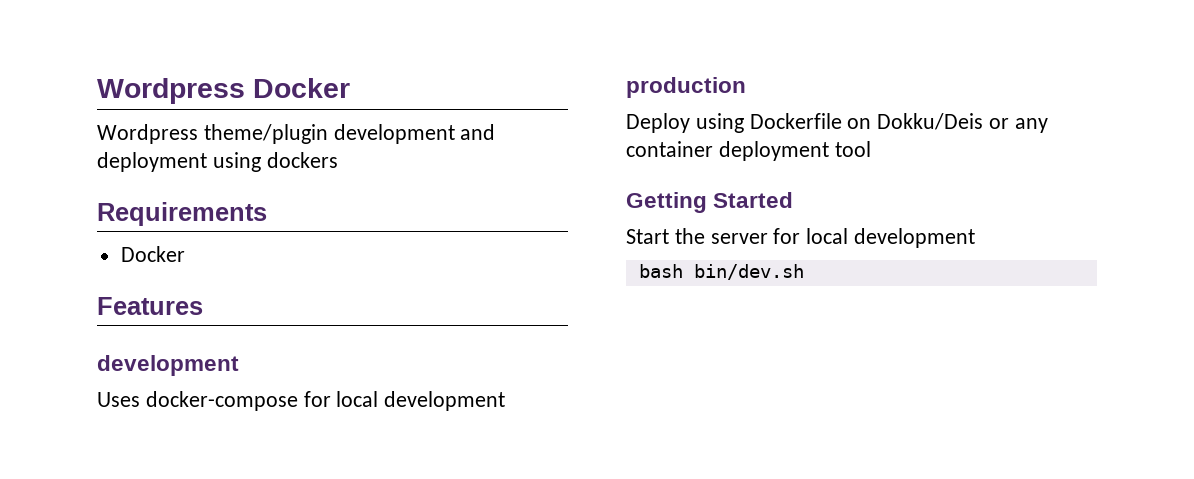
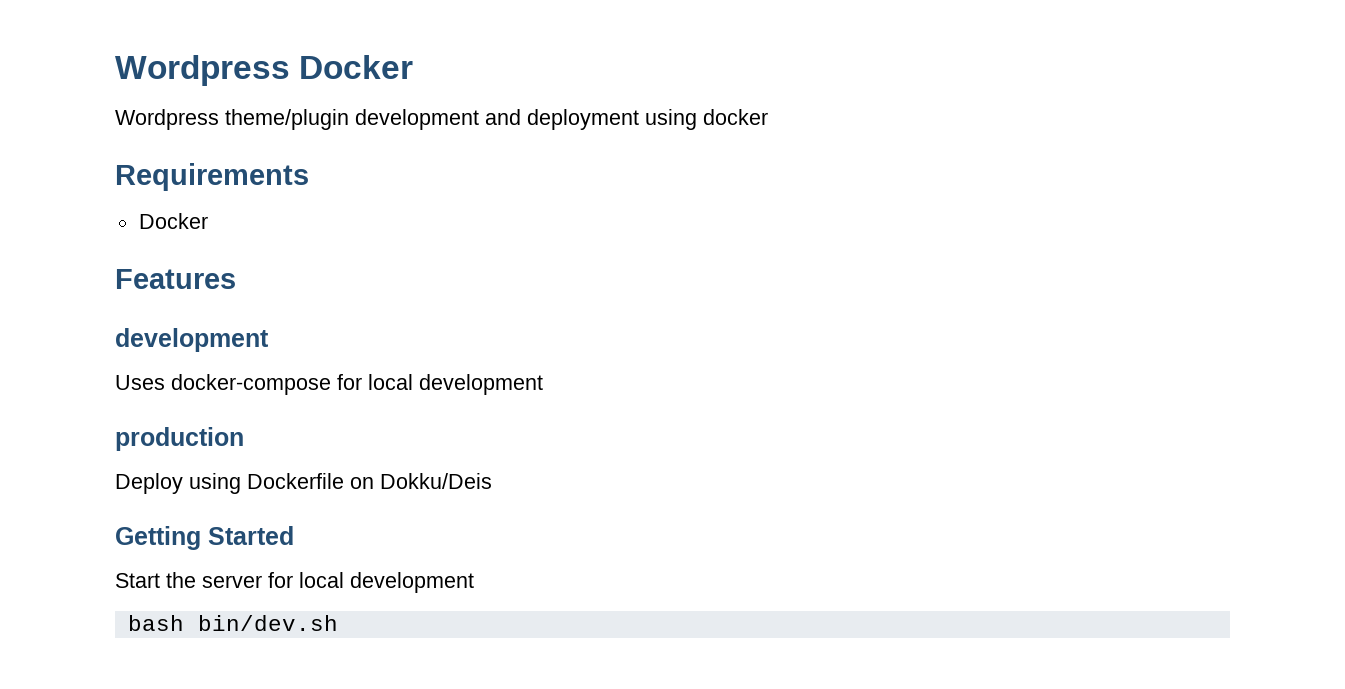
[266,152,338,168] dockers -> [703,109,768,125] docker
[989,118,1048,133] [626,141,871,161] or any container deployment tool -> (492, 481) none

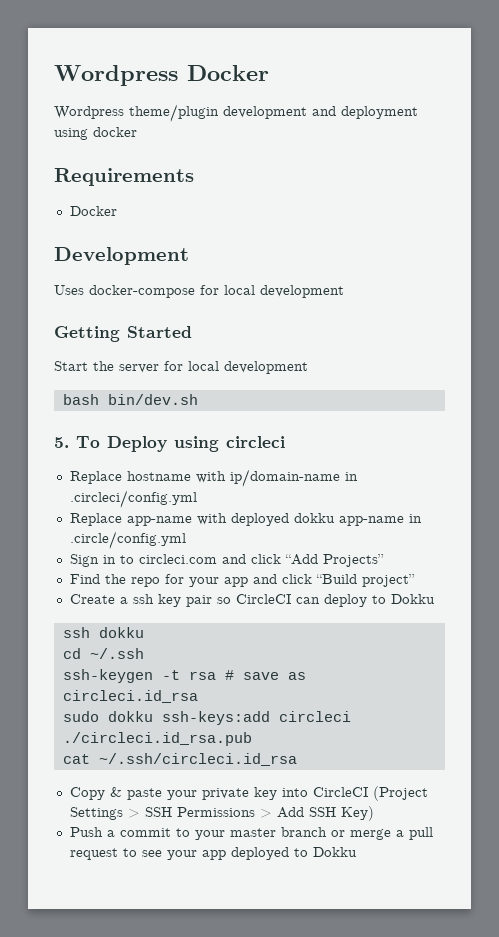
[115,269,236,289] [115,328,269,352] Features // development -> [54,247,189,265] Development
[115,427,244,451] [115,473,492,494] // production // Deploy using Dockerfile on Dokku/Deis -> (344, 291) none
(338, 623) none -> [54,436,285,452] [69,469,358,487] [69,490,197,508] [69,513,422,526] [69,531,186,549] [69,554,384,567] [69,574,415,587] [69,594,435,607] [62,627,144,638] [62,648,144,659] [62,669,306,683] [62,690,198,703] [62,711,351,725] [62,732,252,746] [62,753,297,766] [69,786,428,801] [69,806,374,821] [69,827,433,840] [69,847,357,860] // 5. To Deploy using circleci // Replace hostname with ip/domain-name in .circleci/config.yml // Replace app-name with deployed dokku app-name in .circle/config.yml // Sign in to circleci.com and click “Add Projects” // Find the repo for your app and click “Build project” // Create a ssh key pair so CircleCI can deploy to Dokku // ssh dokku // cd ~/.ssh // ssh-keygen -t rsa # save as circleci.id_rsa // sudo dokku ssh-keys:add circleci ./circleci.id_rsa.pub // cat ~/.ssh/circleci.id_rsa // Copy & paste your private key into CircleCI (Project Settings > SSH Permissions > Add SSH Key) // Push a commit to your master branch or merge a pull request to see your app deployed to Dokku

